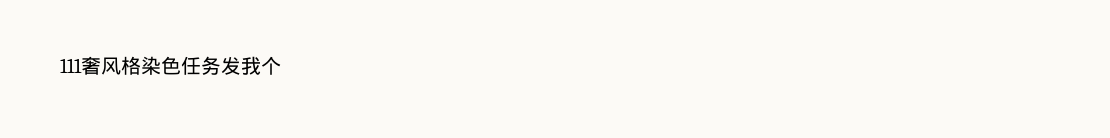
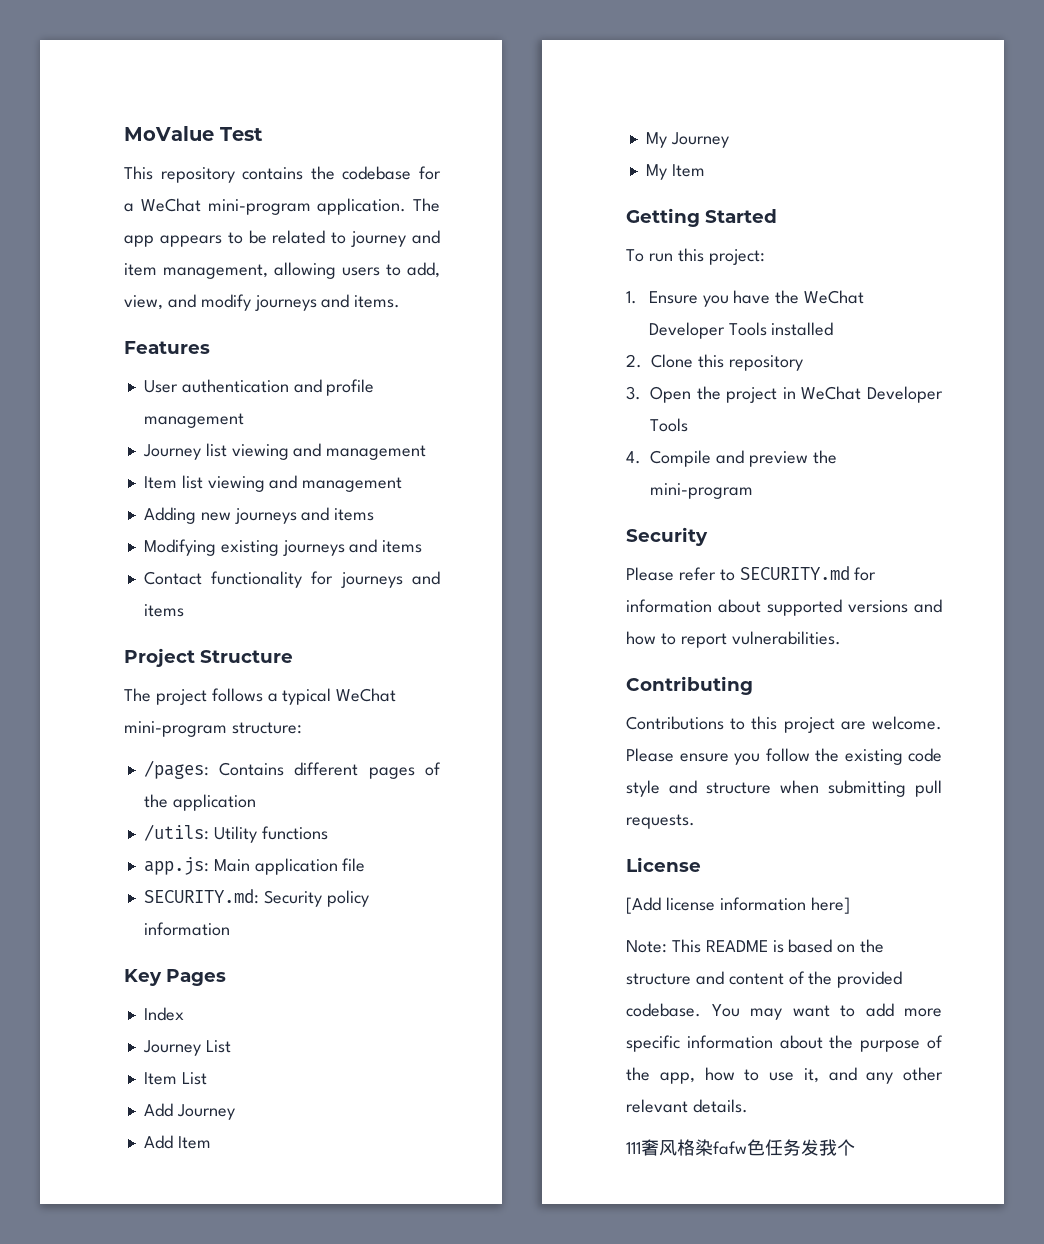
(60, 65) none -> [124,126,263,141] [124,166,441,183] [124,198,440,215] [124,230,440,247] [124,262,440,279] [124,294,401,311] [124,341,210,354] [143,379,375,396] [143,413,244,428] [142,443,427,460] [143,475,403,492] [143,507,375,524] [143,539,423,556] [143,571,440,588] [143,604,184,617] [124,648,293,667] [124,688,397,705] [124,721,302,737] [143,760,441,779] [143,794,256,811] [143,824,328,843] [143,857,366,875] [143,889,369,907] [143,922,230,936] [124,969,226,986] [143,1007,184,1021] [142,1040,231,1056] [143,1072,207,1085] [143,1103,235,1120] [143,1135,211,1149] [645,132,729,148] [645,164,705,180] [626,208,777,227] [626,248,765,265] [626,290,865,307] [648,322,834,339] [626,354,803,371] [626,386,943,403] [650,418,688,432] [626,450,837,467] [650,483,753,499] [626,527,708,546] [626,566,877,581] [626,599,942,616] [626,631,841,648] [626,676,753,695] [626,716,942,733] [626,748,942,765] [626,780,942,797] [626,814,695,829] [626,857,701,872] [626,897,850,914] [626,939,885,953] [626,971,903,988] [626,1003,942,1020] [626,1035,943,1052] [626,1067,943,1084] [626,1099,748,1113] MoValue Test // This repository contains the codebase for a WeChat mini-program application. The app appears to be related to journey and item management, allowing users to add, view, and modify journeys and items. // Features // User authentication and profile management // Journey list viewing and management // Item list viewing and management // Adding new journeys and items // Modifying existing journeys and items // Contact functionality for journeys and items // Project Structure // The project follows a typical WeChat mini-program structure: // /pages: Contains different pages of the application // /utils: Utility functions // app.js: Main application file // SECURITY.md: Security policy information // Key Pages // Index // Journey List // Item List // Add Journey // Add Item // My Journey // My Item // Getting Started // To run this project: // 1. Ensure you have the WeChat Developer Tools installed // 2. Clone this repository // 3. Open the project in WeChat Developer Tools // 4. Compile and preview the mini-program // Security // Please refer to SECURITY.md for information about supported versions and how to report vulnerabilities. // Contributing // Contributions to this project are welcome. Please ensure you follow the existing code style and structure when submitting pull requests. // License // [Add license information here] // Note: This README is based on the structure and content of the provided codebase. You may want to add more specific information about the purpose of the app, how to use it, and any other relevant details. //
(161, 65) none -> [713,1141,747,1155] fafw

